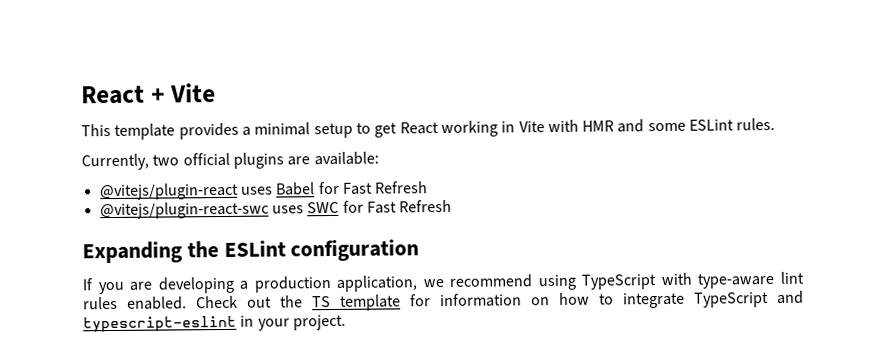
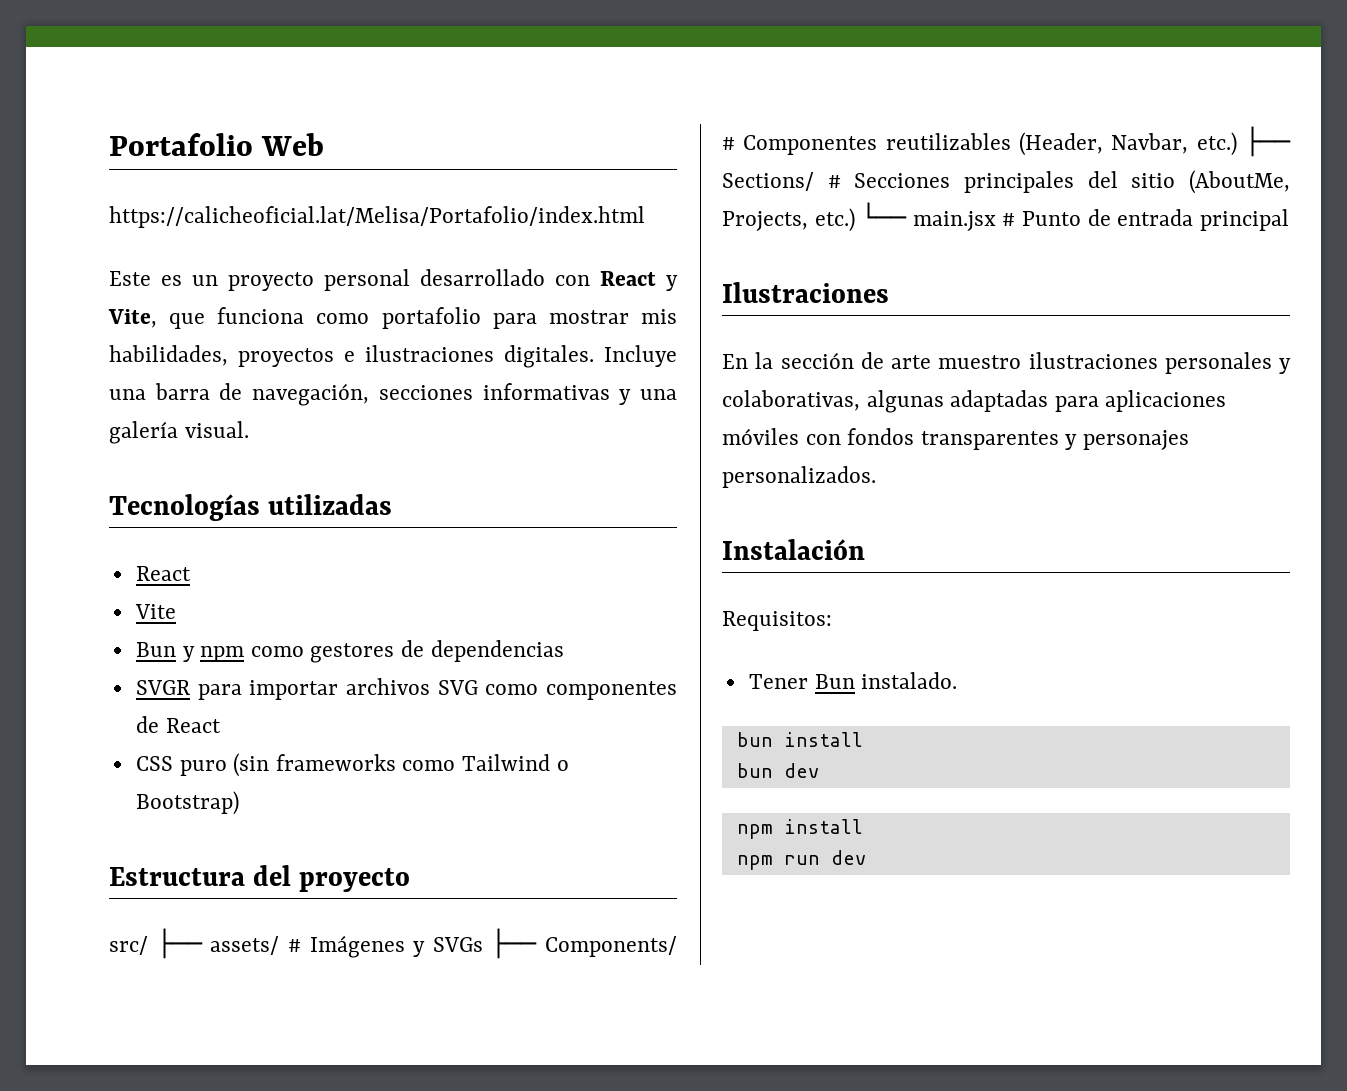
[81,83,216,105] [81,117,776,140] [81,151,379,171] [99,181,429,201] [99,199,453,220] [82,239,420,264] [82,271,805,295] [83,290,804,311] [83,314,346,333] React + Vite // This template provides a minimal setup to get React working in Vite with HMR and some ESLint rules. // Currently, two official plugins are available: // @vitejs/plugin-react uses Babel for Fast Refresh // @vitejs/plugin-react-swc uses SWC for Fast Refresh // Expanding the ESLint configuration // If you are developing a production application, we recommend using TypeScript with type-aware lint rules enabled. Check out the TS template for information on how to integrate TypeScript and typescript-eslint in your project. -> [109,133,325,156] [109,206,645,228] [109,269,678,291] [108,307,677,329] [109,345,677,368] [109,383,677,406] [109,421,249,444] [109,494,393,521] [135,566,191,581] [134,604,176,619] [135,640,564,663] [135,678,677,700] [135,716,221,733] [135,753,569,777] [135,791,239,815] [109,865,411,892] [109,928,677,959] [722,126,1291,157] [722,170,1290,194] [722,202,1289,232] [722,282,889,303] [722,352,1291,374] [722,390,1227,413] [722,428,1190,450] [722,466,876,488] [722,539,865,560] [722,611,832,631] [748,672,958,689] [736,732,863,747] [736,763,819,778] [736,819,863,839] [736,850,866,870] Portafolio Web // https://calicheoficial.lat/Melisa/Portafolio/index.html // Este es un proyecto personal desarrollado con React y Vite, que funciona como portafolio para mostrar mis habilidades, proyectos e ilustraciones digitales. Incluye una barra de navegación, secciones informativas y una galería visual. // Tecnologías utilizadas // React // Vite // Bun y npm como gestores de dependencias // SVGR para importar archivos SVG como componentes de React // CSS puro (sin frameworks como Tailwind o Bootstrap) // Estructura del proyecto // src/ ├── assets/ # Imágenes y SVGs ├── Components/ # Componentes reutilizables (Header, Navbar, etc.) ├── Sections/ # Secciones principales del sitio (AboutMe, Projects, etc.) └── main.jsx # Punto de entrada principal // Ilustraciones // En la sección de arte muestro ilustraciones personales y colaborativas, algunas adaptadas para aplicaciones móviles con fondos transparentes y personajes personalizados. // Instalación // Requisitos: // Tener Bun instalado. // bun install // bun dev // npm install // npm run dev

